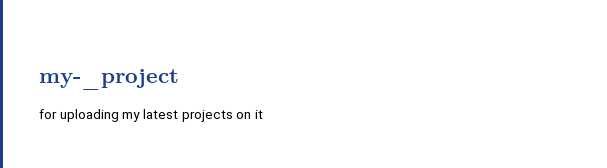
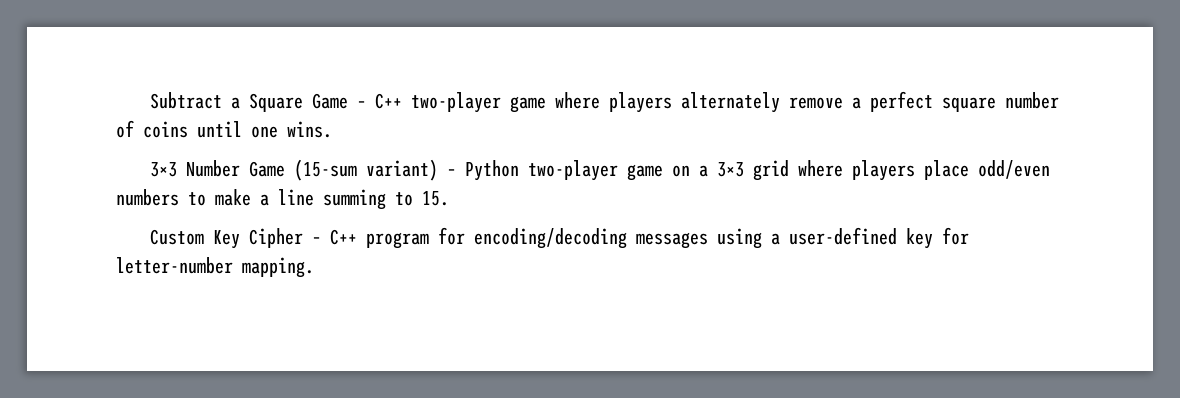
[39,69,179,90] [39,109,263,122] my-_project // for uploading my latest projects on it -> [149,91,1059,113] [116,120,332,138] [149,159,1050,181] [116,189,449,210] [149,227,969,249] [116,257,314,278] Subtract a Square Game – C++ two-player game where players alternately remove a perfect square number of coins until one wins. // 3×3 Number Game (15-sum variant) – Python two-player game on a 3×3 grid where players place odd/even numbers to make a line summing to 15. // Custom Key Cipher – C++ program for encoding/decoding messages using a user-defined key for letter-number mapping.

